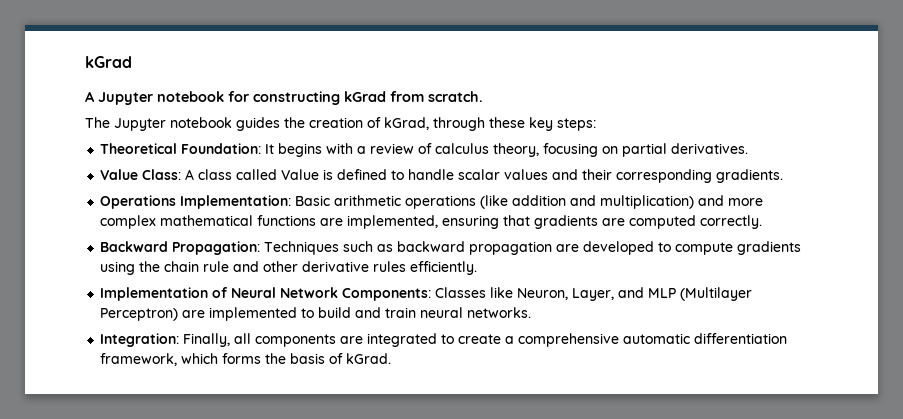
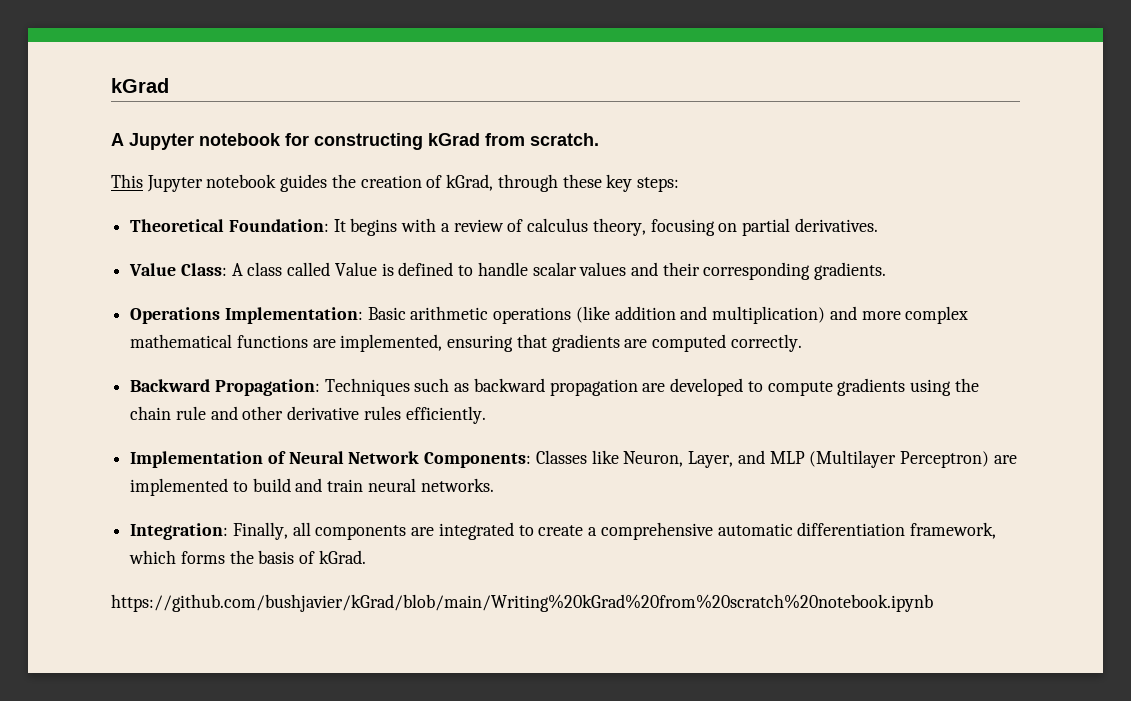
[85,117,110,128] The -> [111,174,143,188] This
(392, 358) none -> [111,594,933,612] // https://github.com/bushjavier/kGrad/blob/main/Writing%20kGrad%20from%20scratch%20notebook.ipynb

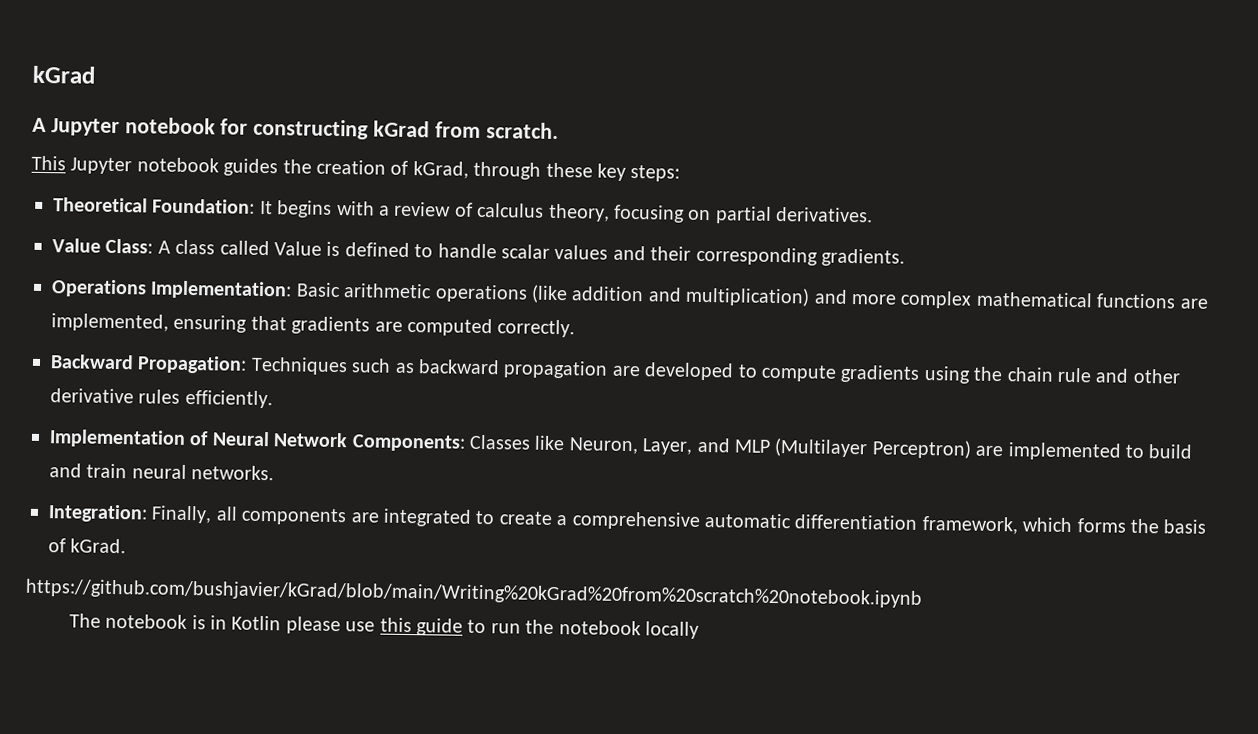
(933, 603) none -> [68,613,700,639] // The notebook is in Kotlin please use this guide to run the notebook locally

